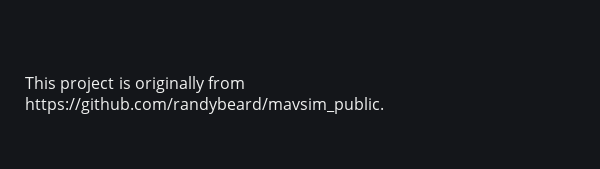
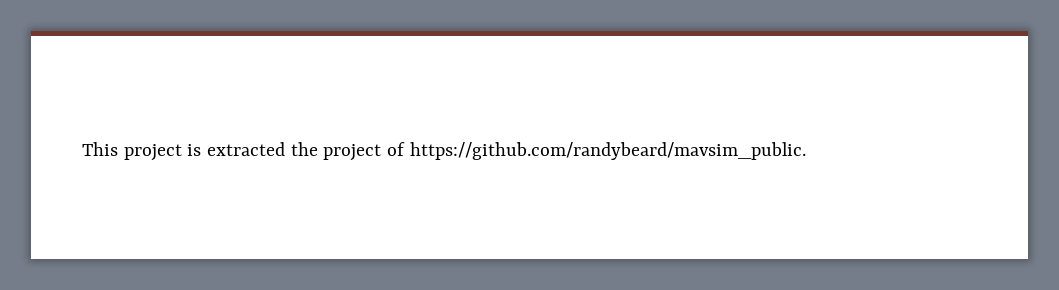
[134,76,246,93] originally from -> [207,142,406,161] extracted the project of

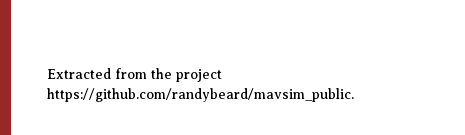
[82,142,286,161] This project is extracted -> [47,68,147,79] Extracted from
[387,142,406,156] of -> (222, 75) none

